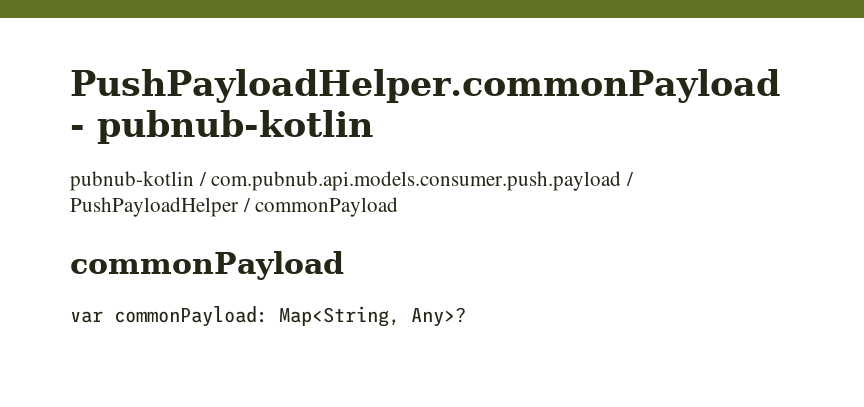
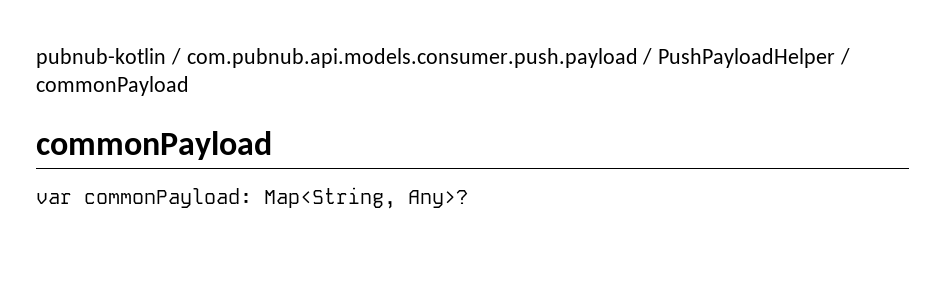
[70,69,780,103] [70,110,373,144] PushPayloadHelper.commonPayload - pubnub-kotlin // -> (36, 58) none

